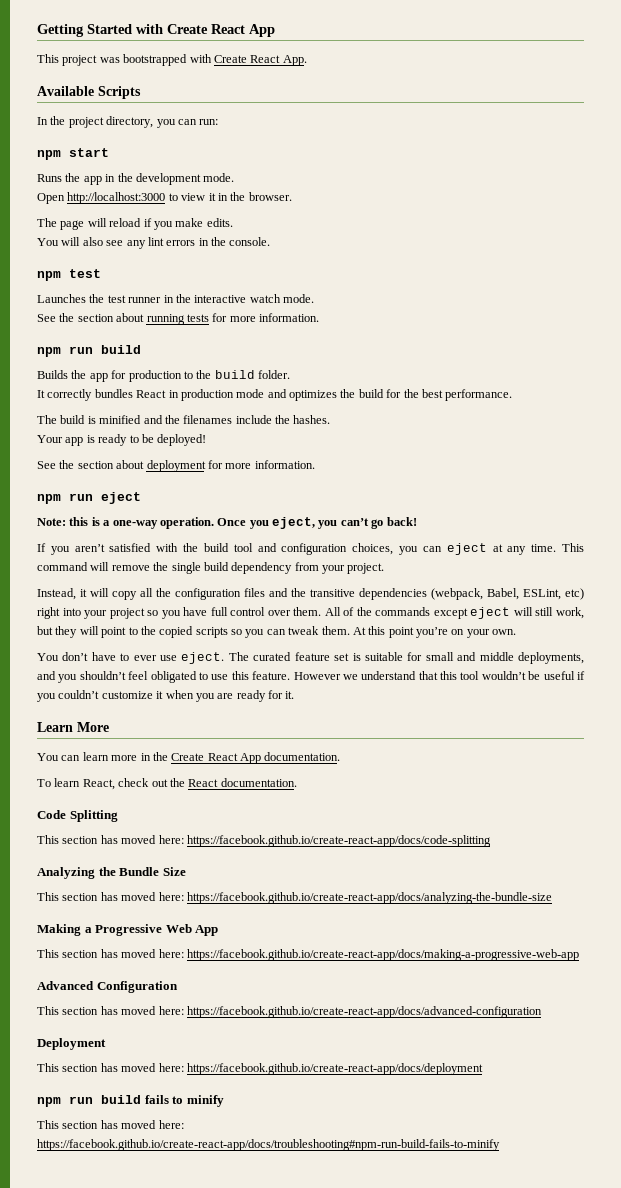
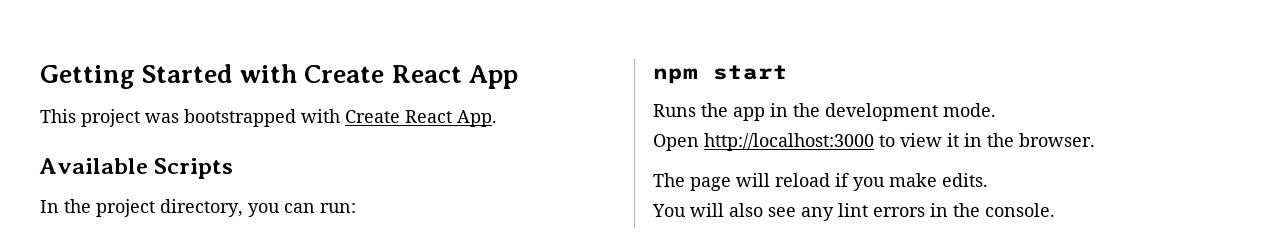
[37,269,101,281] [37,294,314,303] [37,313,319,325] [37,345,141,357] [37,370,290,382] [37,389,513,401] [37,415,331,424] [37,434,207,446] [37,460,315,472] [37,492,141,504] [37,517,417,529] [37,543,584,555] [37,562,385,574] [37,588,584,600] [37,607,585,619] [37,626,517,638] [37,652,585,664] [37,671,586,683] [37,690,295,702] [37,722,109,732] [37,752,341,764] [37,778,297,790] [37,810,118,822] [37,835,491,847] [37,867,186,879] [37,892,552,904] [37,924,219,936] [37,949,579,961] [37,981,178,993] [37,1006,542,1018] [37,1038,106,1050] [37,1063,483,1075] [37,1095,224,1107] [37,1120,184,1129] [37,1139,500,1151] // npm test // Launches the test runner in the interactive watch mode. // See the section about running tests for more information. // npm run build // Builds the app for production to the build folder. // It correctly bundles React in production mode and optimizes the build for the best performance. // The build is minified and the filenames include the hashes. // Your app is ready to be deployed! // See the section about deployment for more information. // npm run eject // Note: this is a one-way operation. Once you eject, you can’t go back! // If you aren’t satisfied with the build tool and configuration choices, you can eject at any time. This command will remove the single build dependency from your project. // Instead, it will copy all the configuration files and the transitive dependencies (webpack, Babel, ESLint, etc) right into your project so you have full control over them. All of the commands except eject will still work, but they will point to the copied scripts so you can tweak them. At this point you’re on your own. // You don’t have to ever use eject. The curated feature set is suitable for small and middle deployments, and you shouldn’t feel obligated to use this feature. However we understand that this tool wouldn’t be useful if you couldn’t customize it when you are ready for it. // Learn More // You can learn more in the Create React App documentation. // To learn React, check out the React documentation. // Code Splitting // This section has moved here: https://facebook.github.io/create-react-app/docs/code-splitting // Analyzing the Bundle Size // This section has moved here: https://facebook.github.io/create-react-app/docs/analyzing-the-bundle-size // Making a Progressive Web App // This section has moved here: https://facebook.github.io/create-react-app/docs/making-a-progressive-web-app // Advanced Configuration // This section has moved here: https://facebook.github.io/create-react-app/docs/advanced-configuration // Deployment // This section has moved here: https://facebook.github.io/create-react-app/docs/deployment // npm run build fails to minify // This section has moved here: https://facebook.github.io/create-react-app/docs/troubleshooting#npm-run-build-fails-to-minify -> (1055, 210) none

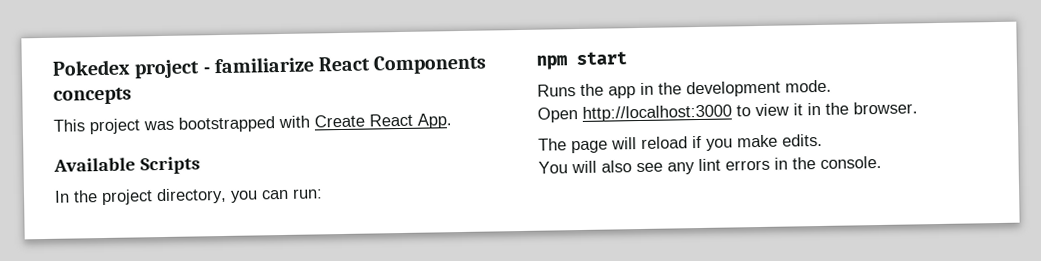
[40,64,518,89] Getting Started with Create React App -> [52,54,488,79] [53,87,132,105] Pokedex project - familiarize React Components concepts

